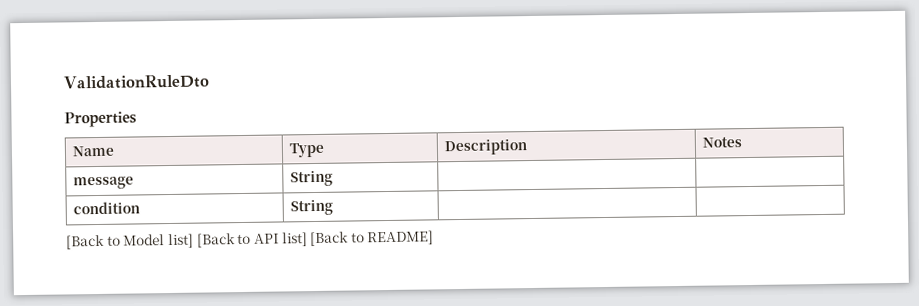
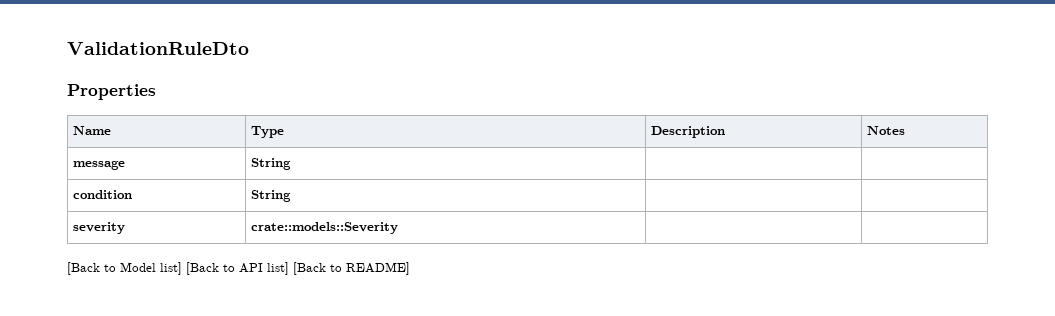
(334, 207) none -> [72,222,125,234] [250,222,398,234] // severity | crate::models::Severity | |

